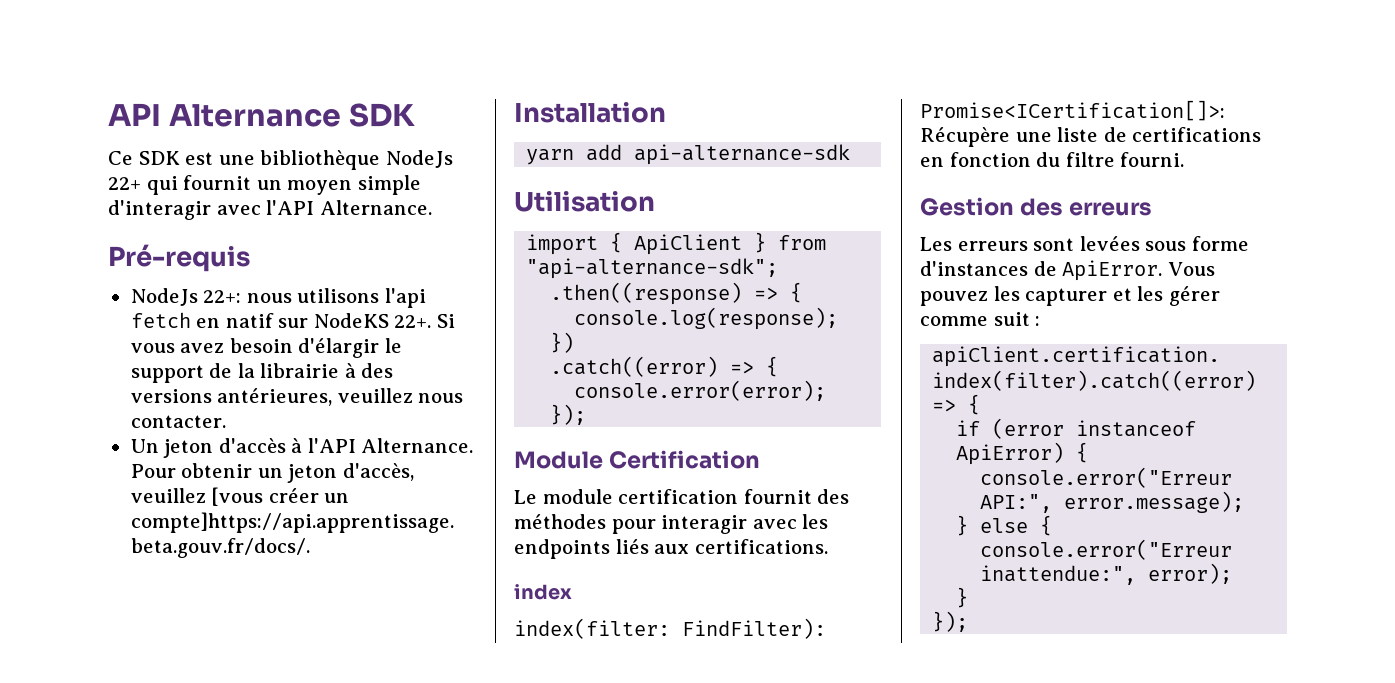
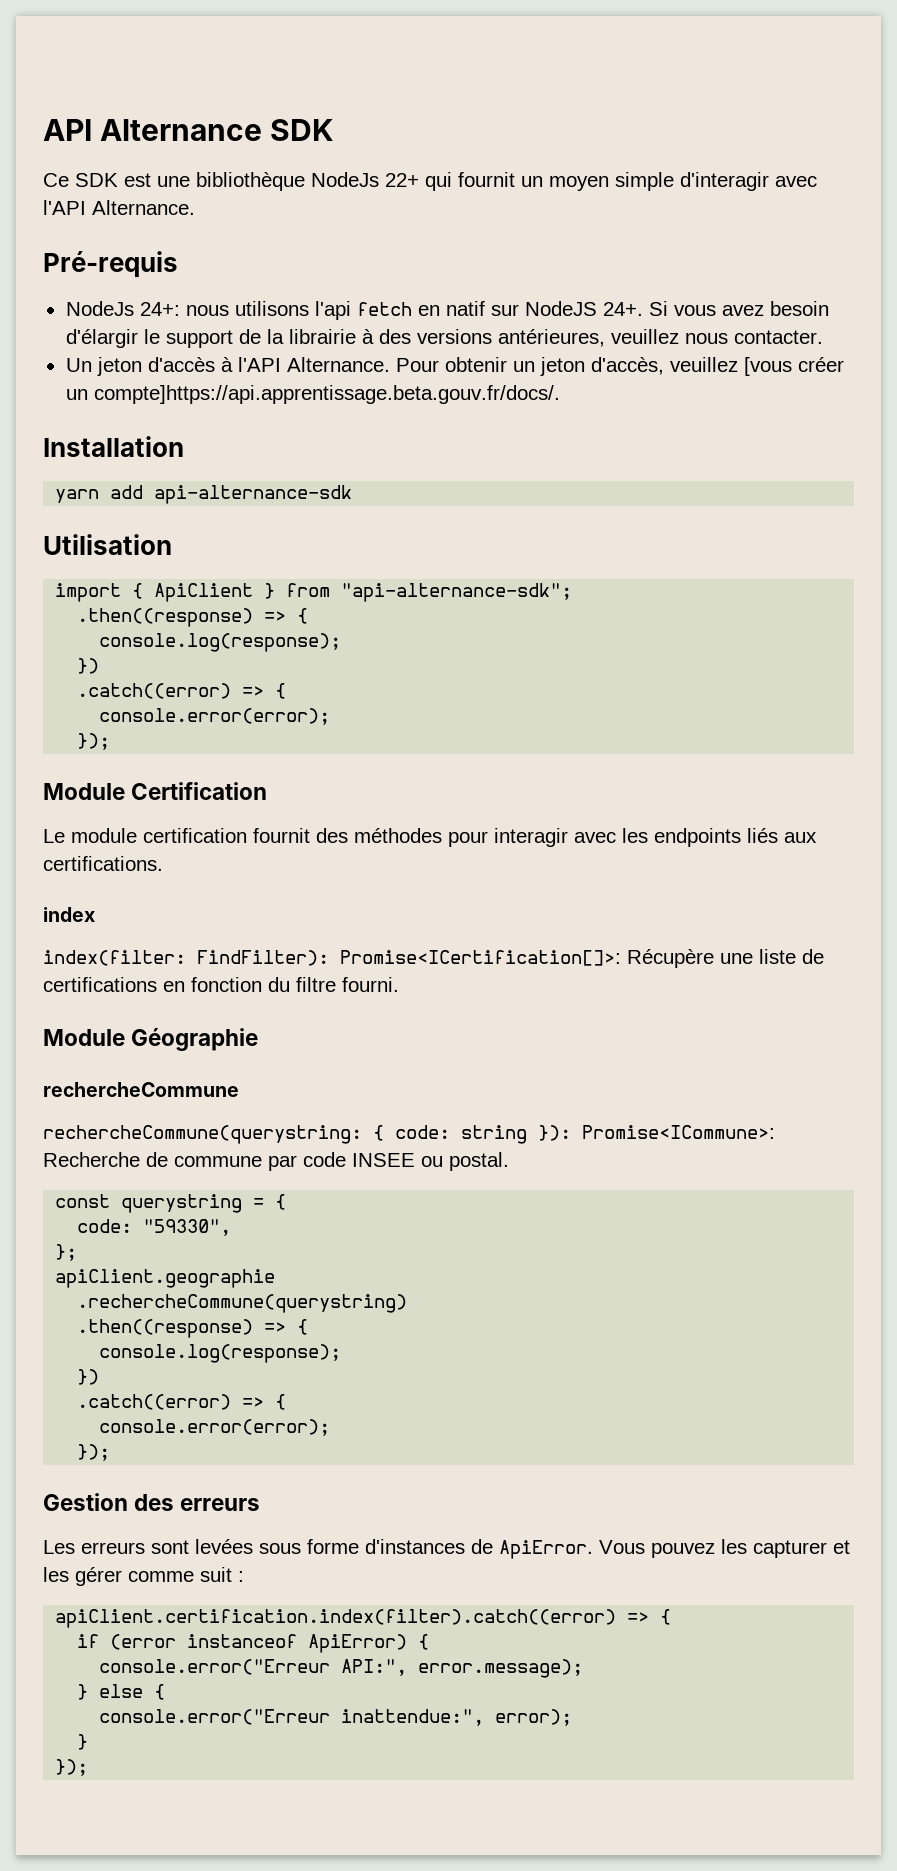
[203,290,242,303] 22+: -> [139,302,180,316] 24+:
[313,313,432,328] NodeKS 22+. -> [524,301,643,316] NodeJS 24+.
(1185, 159) none -> [43,1028,259,1051] [43,1082,239,1097] [43,1125,775,1144] [43,1152,509,1171] [55,1194,287,1213] [77,1219,232,1236] [55,1244,78,1261] [55,1269,276,1288] [77,1294,408,1313] [77,1319,309,1338] [99,1344,342,1363] [77,1369,100,1385] [77,1394,287,1410] [99,1419,331,1436] [77,1444,111,1461] // Module Géographie // rechercheCommune // rechercheCommune(querystring: { code: string }): Promise<ICommune>: Recherche de commune par code INSEE ou postal. // const querystring = { // code: "59330", // }; // apiClient.geographie // .rechercheCommune(querystring) // .then((response) => { // console.log(response); // }) // .catch((error) => { // console.error(error); // });

